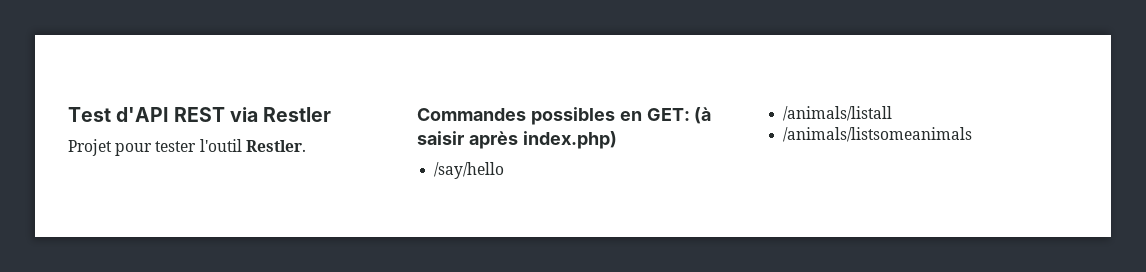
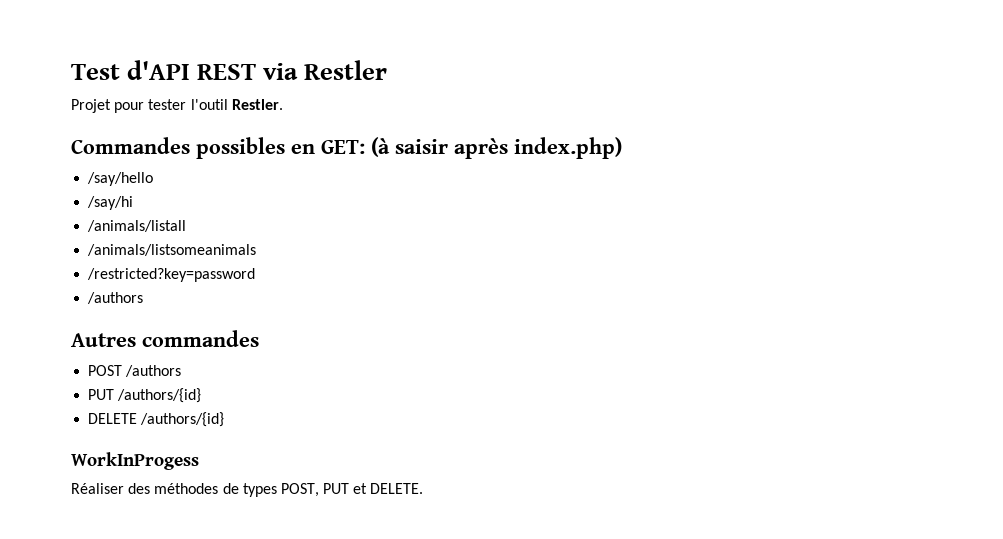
(505, 170) none -> [87,196,134,210] // /say/hi
(973, 134) none -> [87,268,256,282] [87,292,144,304] [71,330,259,347] [88,365,182,377] [88,388,202,403] [88,412,225,427] [71,452,199,470] [71,483,424,497] // /restricted?key=password // /authors // Autres commandes // POST /authors // PUT /authors/{id} // DELETE /authors/{id} // WorkInProgess // Réaliser des méthodes de types POST, PUT et DELETE.

